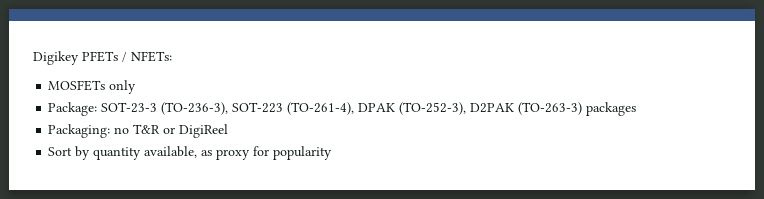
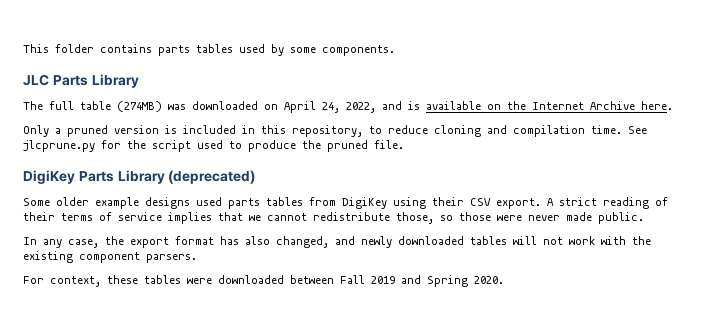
[33,51,172,65] [48,80,137,94] [48,102,637,116] [48,124,229,138] [48,146,333,160] Digikey PFETs / NFETs: // MOSFETs only // Package: SOT-23-3 (TO-236-3), SOT-223 (TO-261-4), DPAK (TO-252-3), D2PAK (TO-263-3) packages // Packaging: no T&R or DigiReel // Sort by quantity available, as proxy for popularity -> [23,44,395,56] [23,74,139,88] [23,101,673,113] [23,125,647,137] [23,140,404,152] [23,170,256,184] [23,197,668,209] [23,212,644,224] [23,236,651,248] [23,251,197,263] [23,275,504,287] This folder contains parts tables used by some components. // JLC Parts Library // The full table (274MB) was downloaded on April 24, 2022, and is available on the Internet Archive here. // Only a pruned version is included in this repository, to reduce cloning and compilation time. See jlcprune.py for the script used to produce the pruned file. // DigiKey Parts Library (deprecated) // Some older example designs used parts tables from DigiKey using their CSV export. A strict reading of their terms of service implies that we cannot redistribute those, so those were never made public. // In any case, the export format has also changed, and newly downloaded tables will not work with the existing component parsers. // For context, these tables were downloaded between Fall 2019 and Spring 2020.

